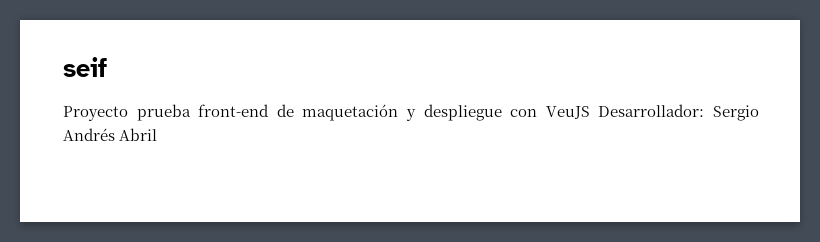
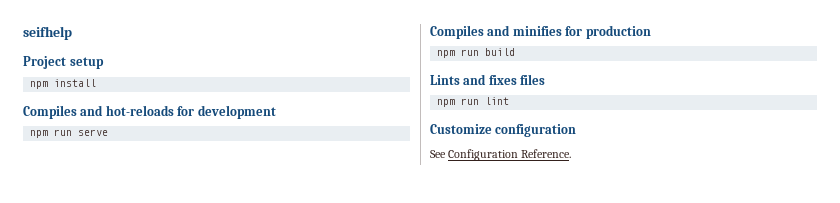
[63,57,107,77] [63,104,760,121] [63,128,158,141] seif // Proyecto prueba front-end de maquetación y despliegue con VeuJS Desarrollador: Sergio Andrés Abril -> [23,26,72,40] [23,56,104,69] [30,79,97,89] [23,105,276,119] [30,129,109,138] [430,25,651,39] [437,48,516,58] [430,74,546,85] [437,97,510,107] [430,124,577,137] [430,149,572,161] seifhelp // Project setup // npm install // Compiles and hot-reloads for development // npm run serve // Compiles and minifies for production // npm run build // Lints and fixes files // npm run lint // Customize configuration // See Configuration Reference.

